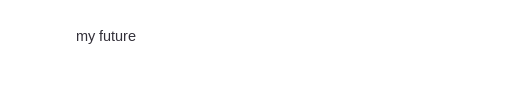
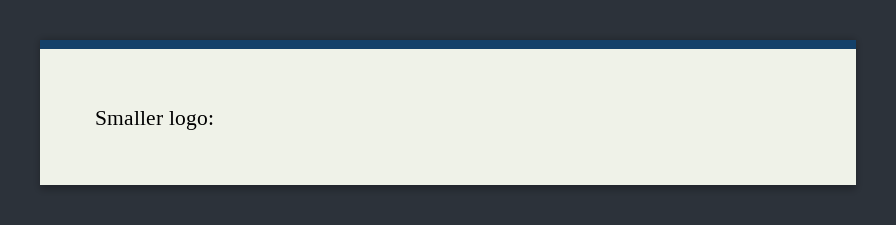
[76,30,136,44] my future -> [95,111,214,130] Smaller logo:

